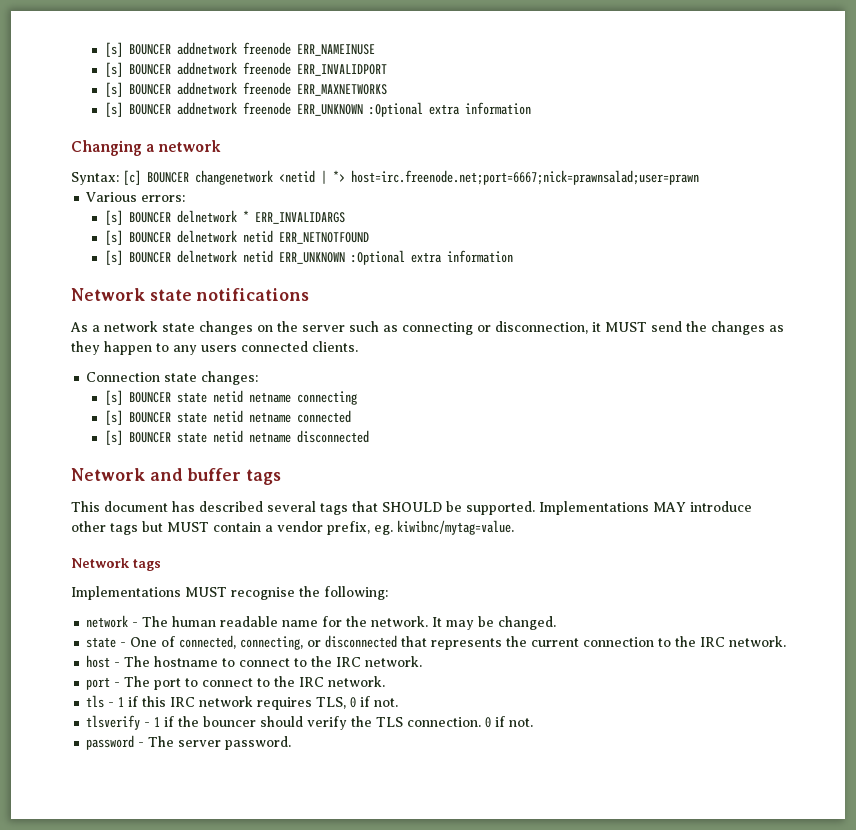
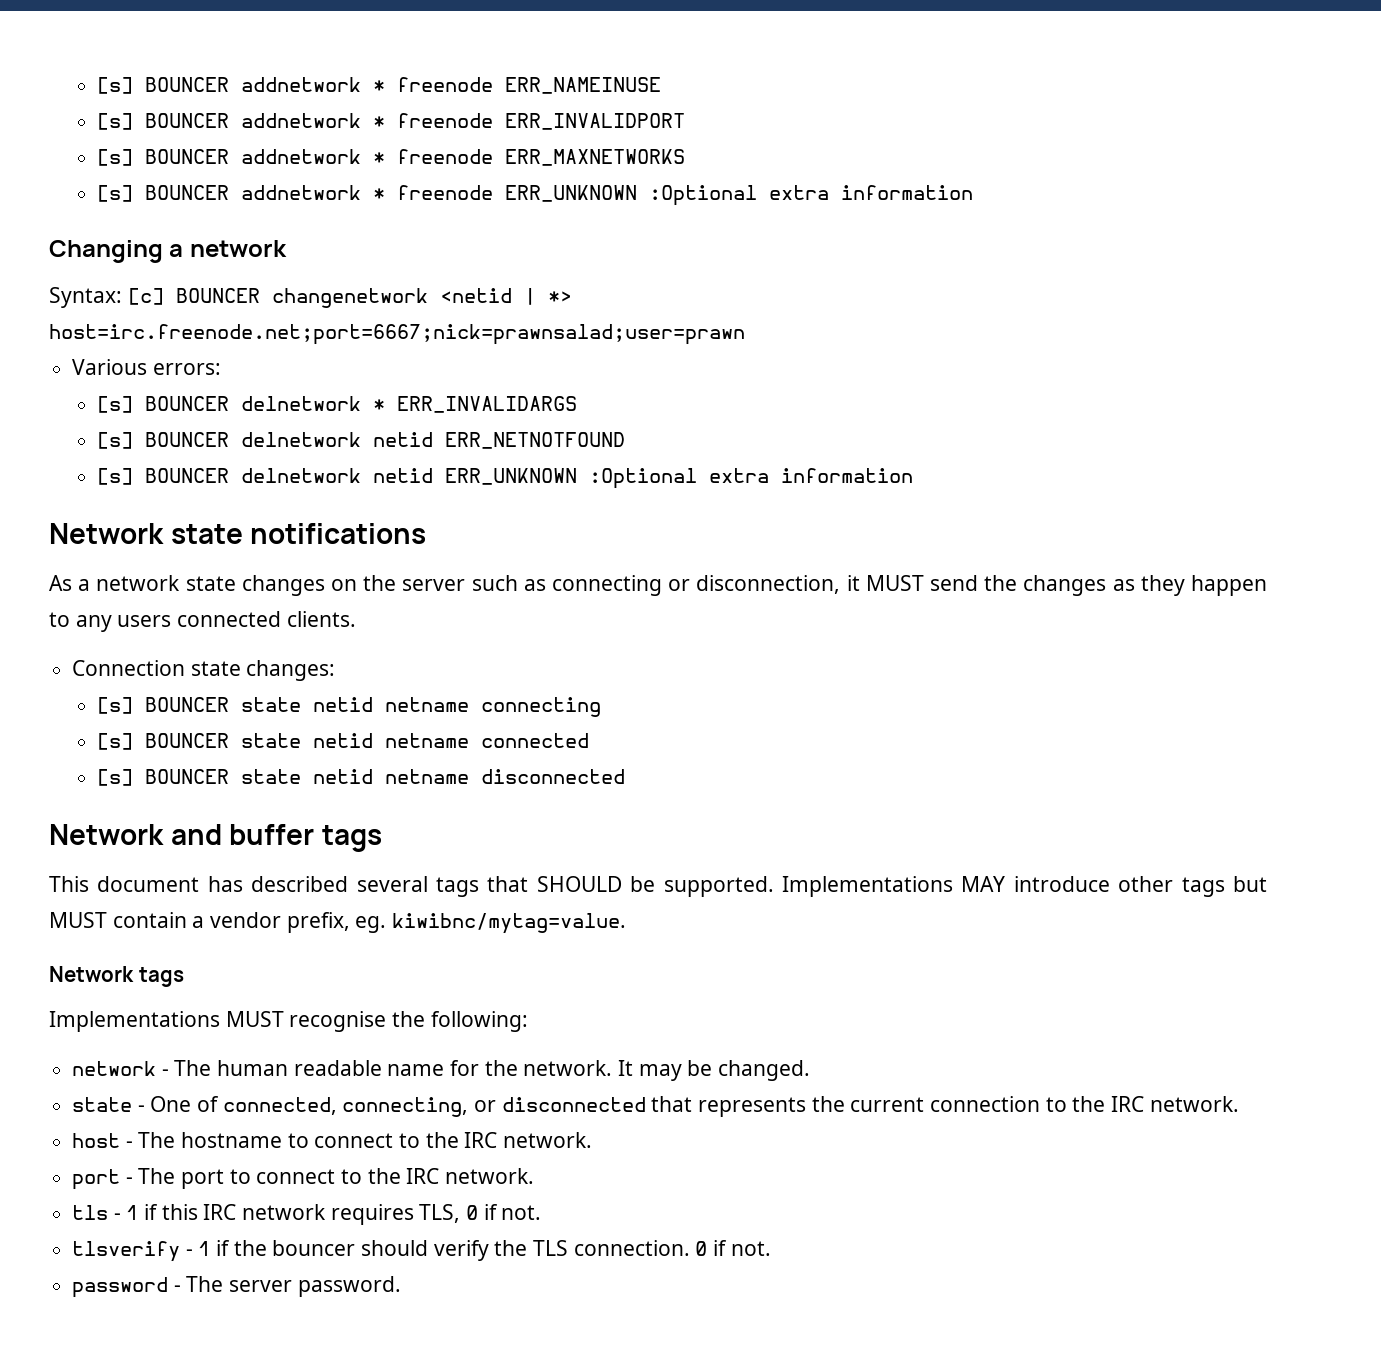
[104,42,237,57] [s] BOUNCER addnetwork -> [97,77,386,94] [s] BOUNCER addnetwork *
(237, 68) none -> [373,116,386,128] *
(237, 88) none -> [373,152,386,164] *
(237, 108) none -> [373,188,386,200] *

